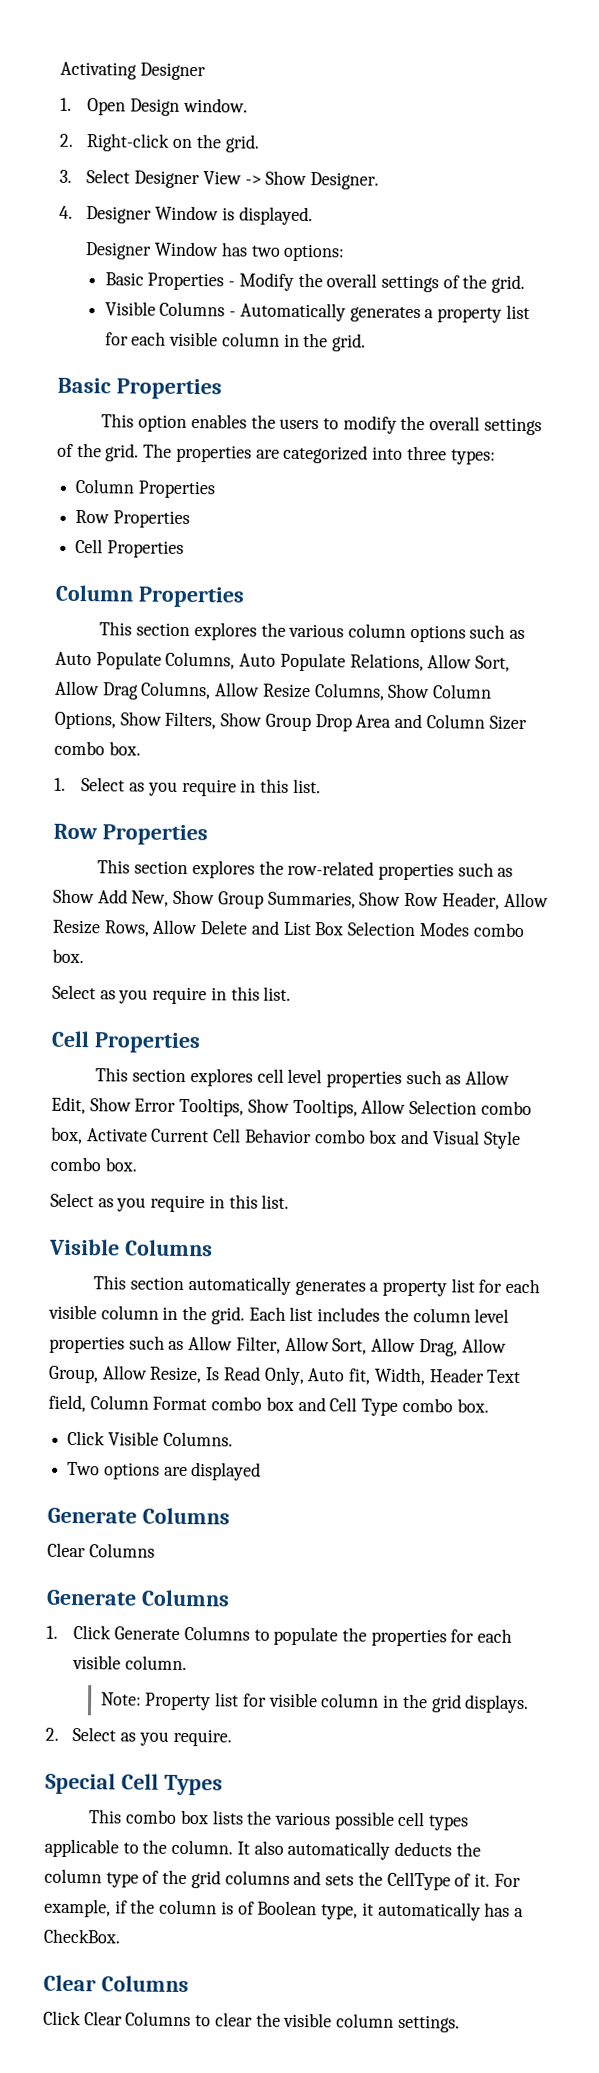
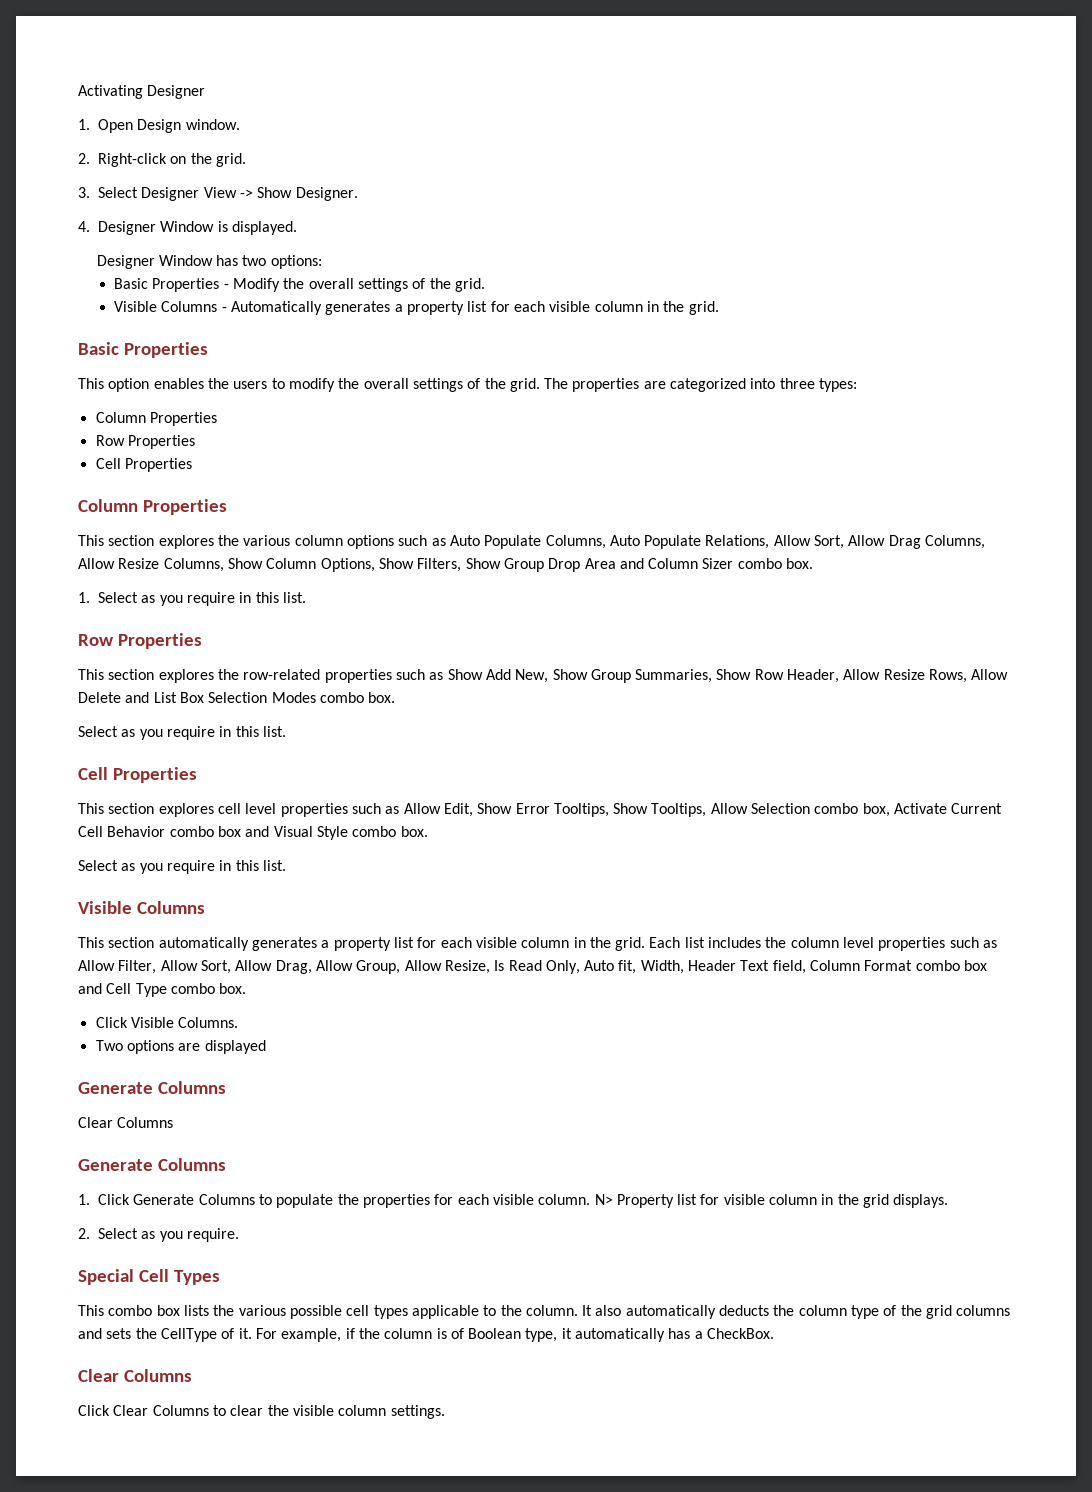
[100,1692,142,1706] // Note: -> [594,1194,613,1205] N>

